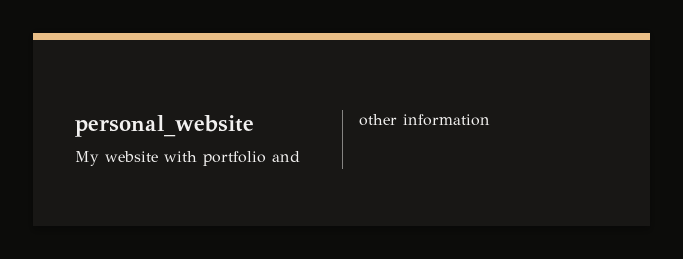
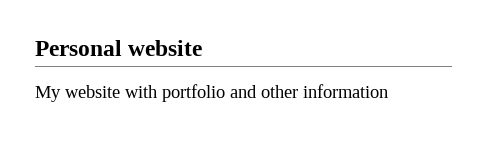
[75,115,254,137] personal_website -> [35,40,203,56] Personal website

